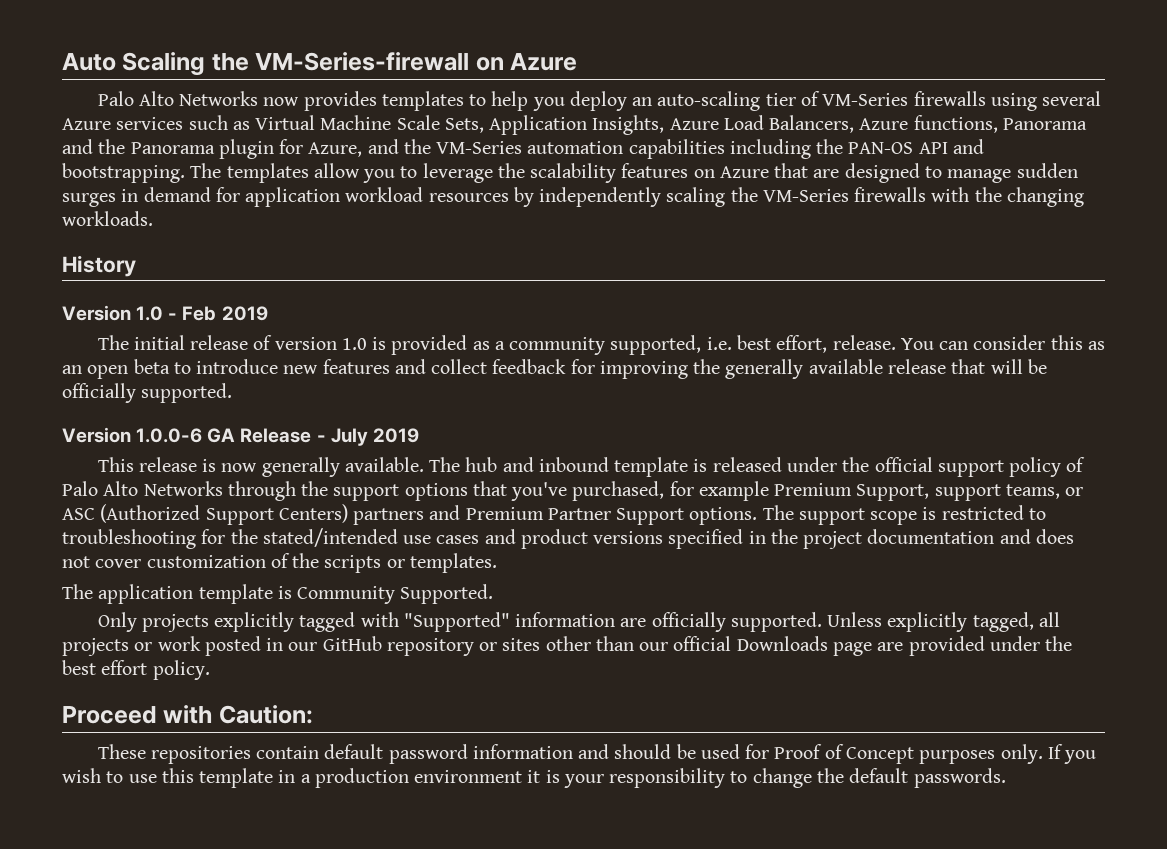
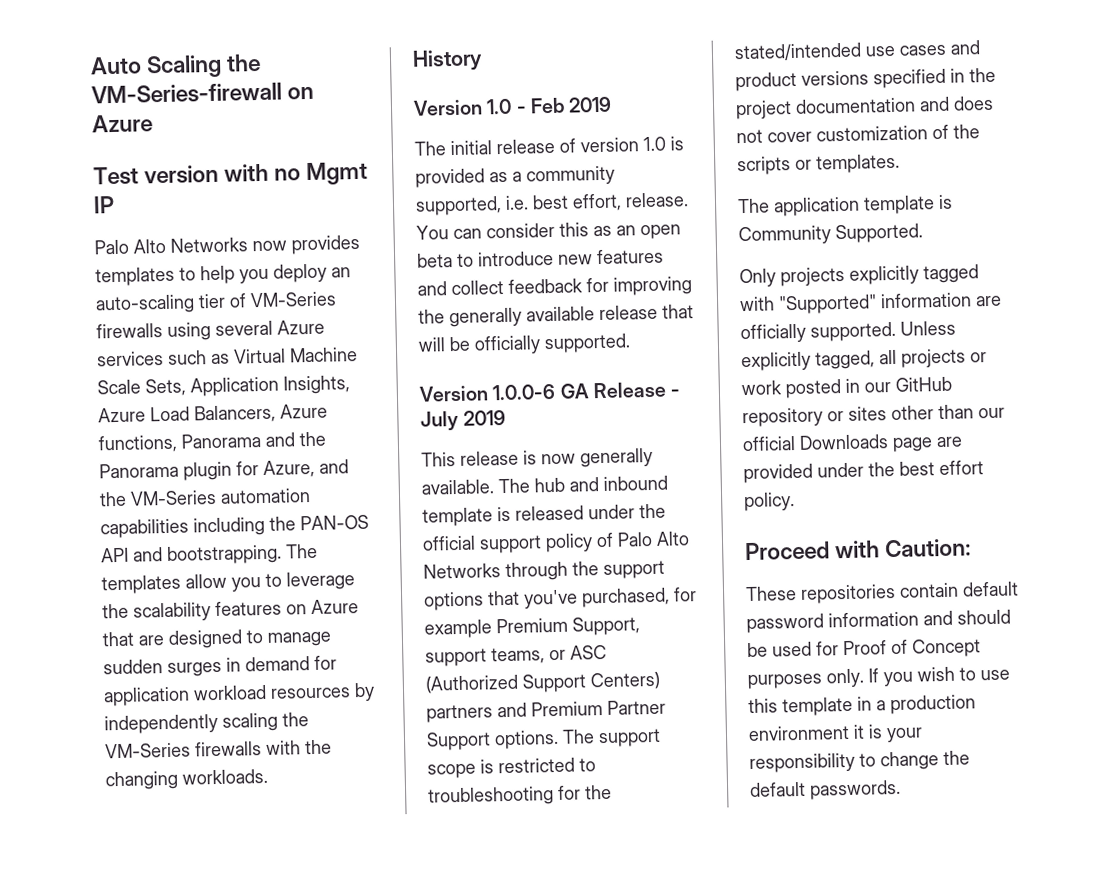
(578, 62) none -> [93,161,369,186] [93,195,115,214] // Test version with no Mgmt IP

